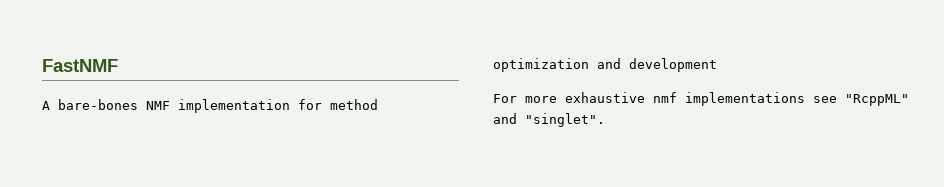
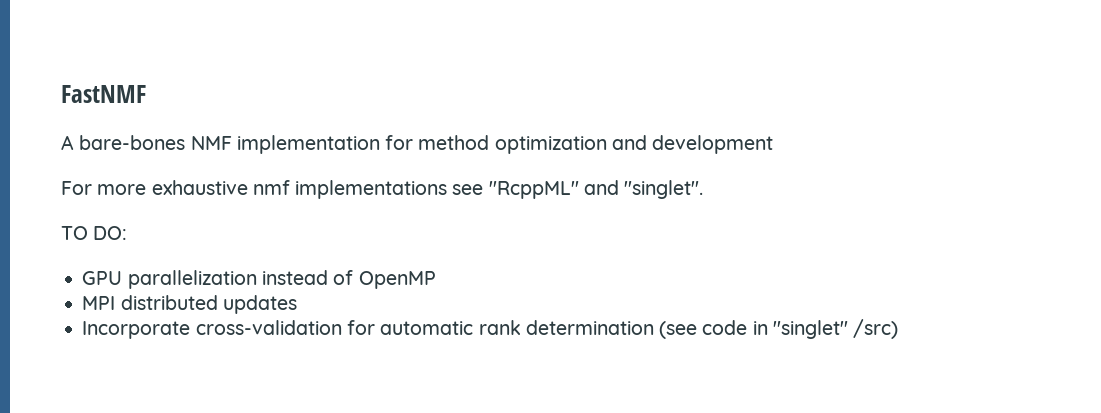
(605, 120) none -> [61,226,128,240] [82,270,436,289] [82,295,297,314] [82,319,899,339] // TO DO: // GPU parallelization instead of OpenMP // MPI distributed updates // Incorporate cross-validation for automatic rank determination (see code in "singlet" /src)

